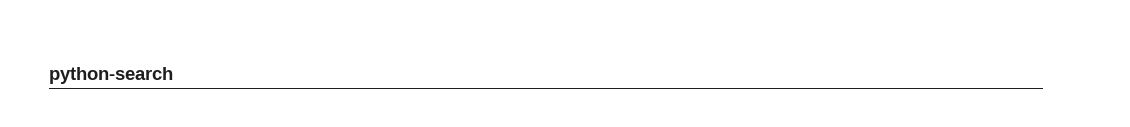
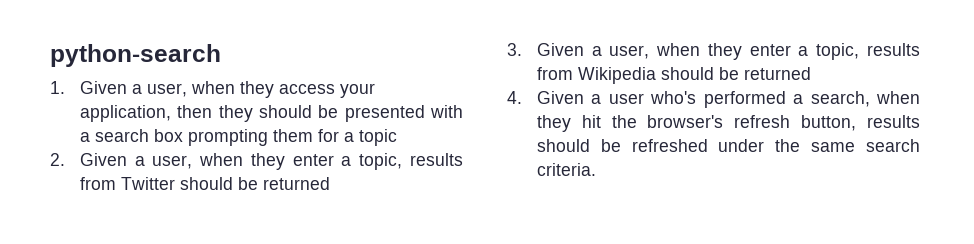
(173, 75) none -> [50,81,375,98] [79,105,464,122] [79,129,397,146] [50,153,463,170] [79,177,330,190] [507,43,920,60] [536,67,811,84] [507,91,920,108] [536,115,920,132] [536,139,920,152] [536,163,596,176] // 1. Given a user, when they access your application, then they should be presented with a search box prompting them for a topic // 2. Given a user, when they enter a topic, results from Twitter should be returned // 3. Given a user, when they enter a topic, results from Wikipedia should be returned // 4. Given a user who's performed a search, when they hit the browser's refresh button, results should be refreshed under the same search criteria.

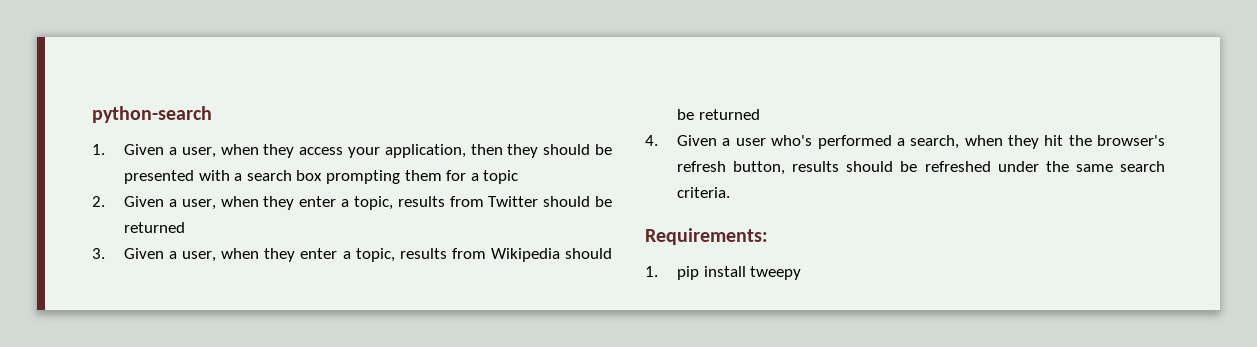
(596, 169) none -> [645,228,768,245] [645,266,802,280] // Requirements: // 1. pip install tweepy

